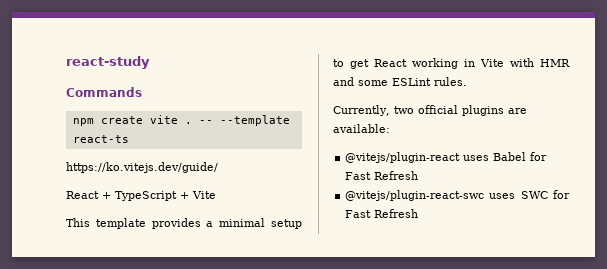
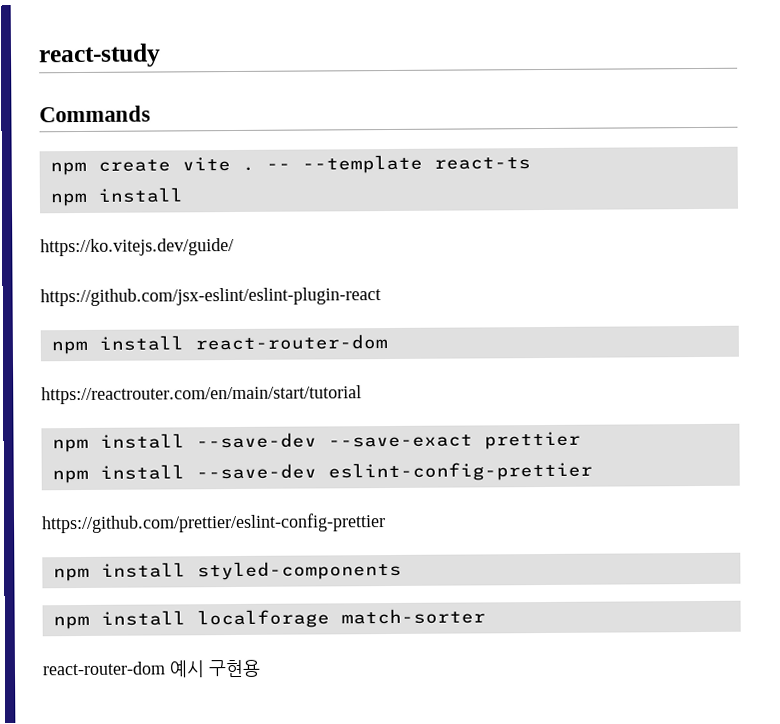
(129, 139) none -> [49,187,183,207] // npm install
[66,191,216,201] [66,218,302,229] [333,58,570,69] [333,77,467,86] [333,105,527,116] [333,124,390,133] [345,152,548,163] [345,171,419,180] [345,190,570,201] [345,209,419,218] React + TypeScript + Vite // This template provides a minimal setup to get React working in Vite with HMR and some ESLint rules. // Currently, two official plugins are available: // @vitejs/plugin-react uses Babel for Fast Refresh // @vitejs/plugin-react-swc uses SWC for Fast Refresh -> [40,287,381,307] [50,334,388,355] [41,385,362,405] [51,431,581,453] [51,461,593,484] [41,513,386,534] [52,560,402,582] [52,608,486,630] [42,659,261,678] https://github.com/jsx-eslint/eslint-plugin-react // npm install react-router-dom // https://reactrouter.com/en/main/start/tutorial // npm install --save-dev --save-exact prettier // npm install --save-dev eslint-config-prettier // https://github.com/prettier/eslint-config-prettier // npm install styled-components // npm install localforage match-sorter // react-router-dom 예시 구현용

